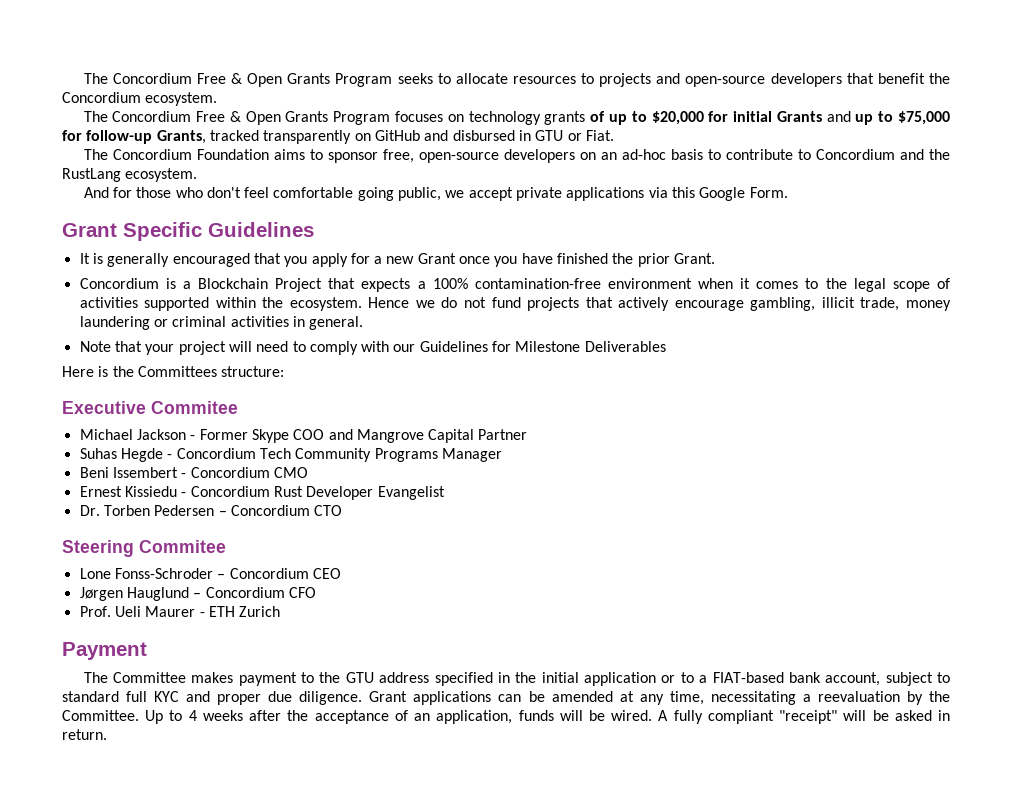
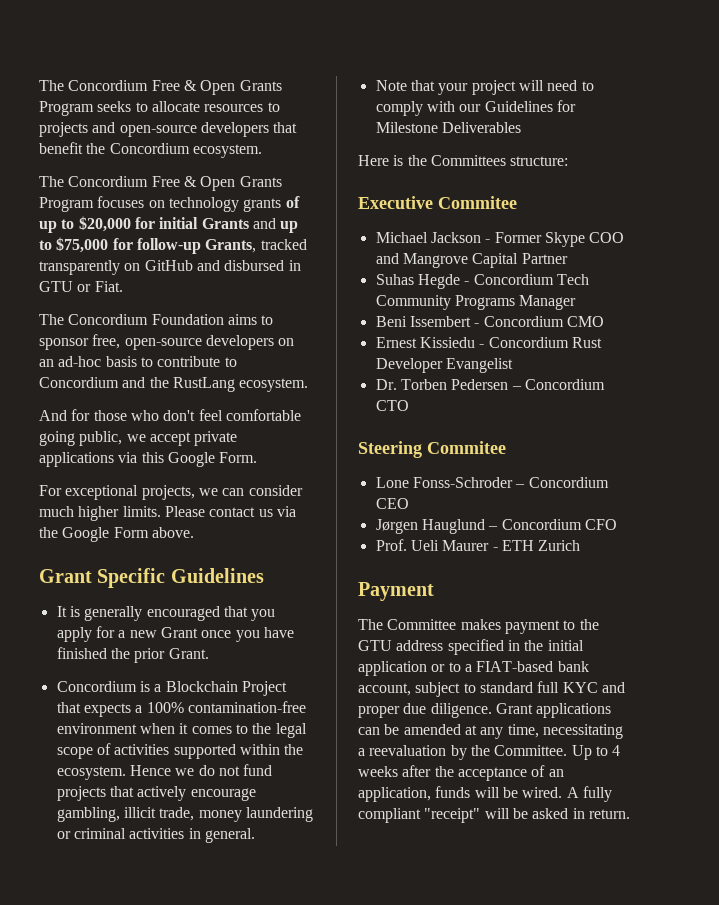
(788, 192) none -> [39,485,303,500] [39,506,296,521] [39,527,194,542] // For exceptional projects, we can consider much higher limits. Please contact us via the Google Form above.

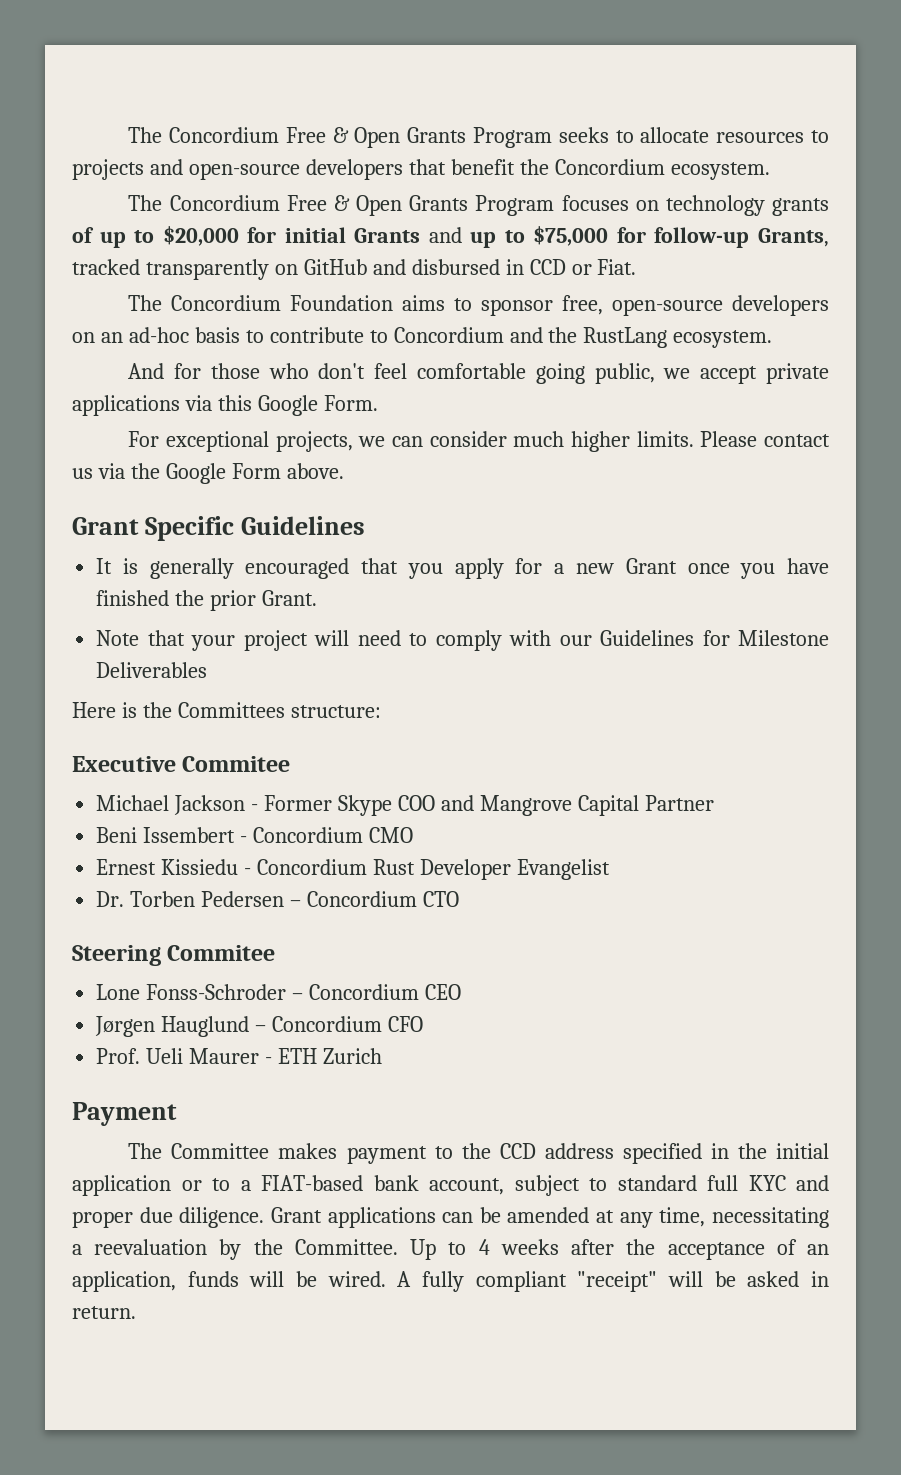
[39,281,73,292] GTU -> [529,259,566,275] CCD
[56,681,287,696] [56,701,306,717] [56,723,307,738] [56,743,304,759] [56,764,273,780] [56,786,256,801] [56,807,313,822] [56,828,255,843] // Concordium is a Blockchain Project that expects a 100% contamination-free environment when it comes to the legal scope of activities supported within the ecosystem. Hence we do not fund projects that actively encourage gambling, illicit trade, money laundering or criminal activities in general. -> (318, 598) none
[375,274,589,289] [375,295,577,310] // Suhas Hegde - Concordium Tech Community Programs Manager -> (714, 803) none
[358,640,392,651] GTU -> [499,1143,536,1159] CCD

